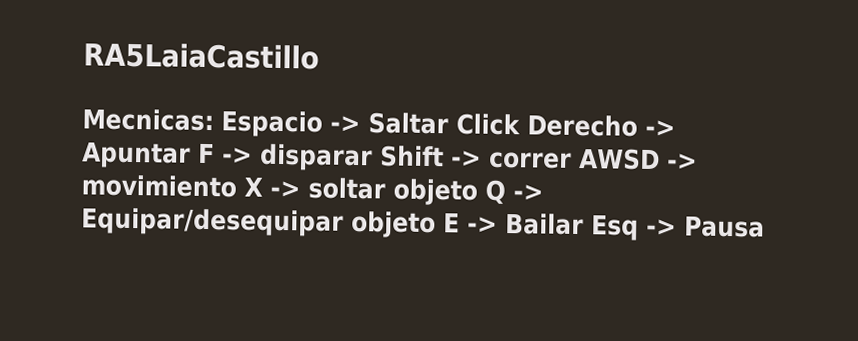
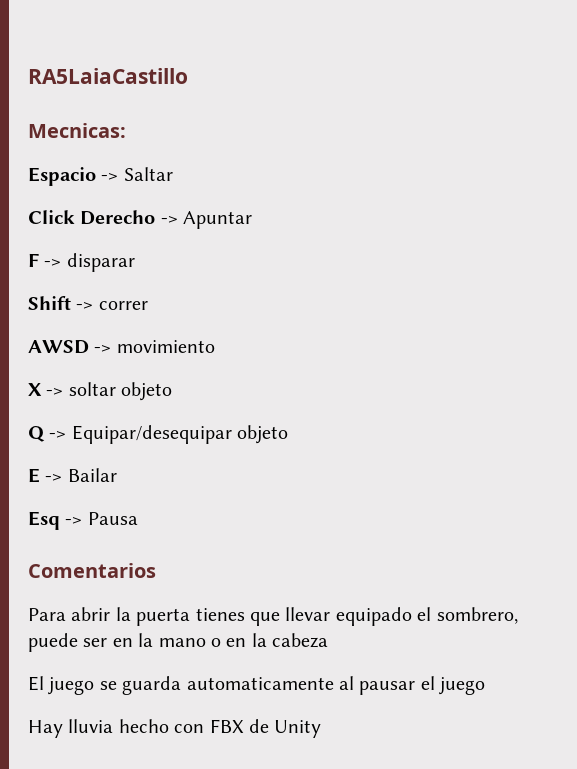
(214, 120) none -> (126, 130) //
(449, 123) none -> (173, 174) //
(191, 155) none -> (253, 220) //
(373, 157) none -> (135, 262) //
(572, 160) none -> (148, 305) //
(237, 186) none -> (215, 346) //
(478, 192) none -> (173, 391) //
(436, 224) none -> (289, 434) //
(584, 224) none -> (117, 475) //
(765, 227) none -> [28,563,156,578] [28,607,518,626] [28,633,329,652] [28,676,486,695] [28,719,322,738] // Comentarios // Para abrir la puerta tienes que llevar equipado el sombrero, puede ser en la mano o en la cabeza // El juego se guarda automaticamente al pausar el juego // Hay lluvia hecho con FBX de Unity

